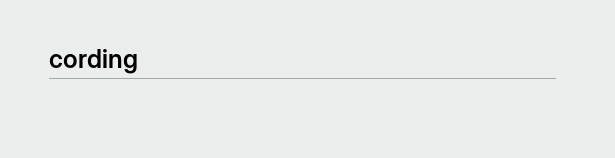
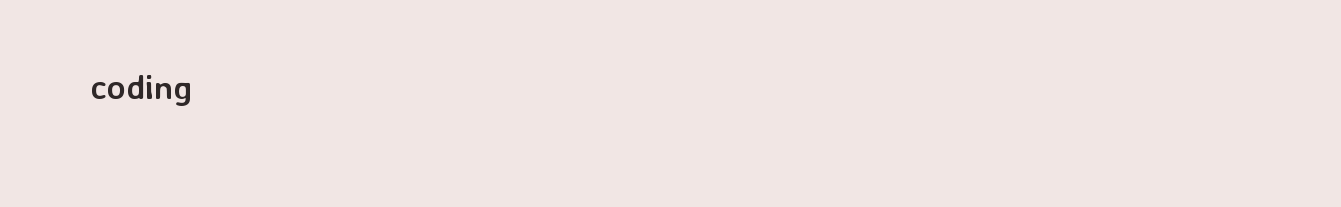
[49,49,138,74] cording -> [91,75,192,106] coding

